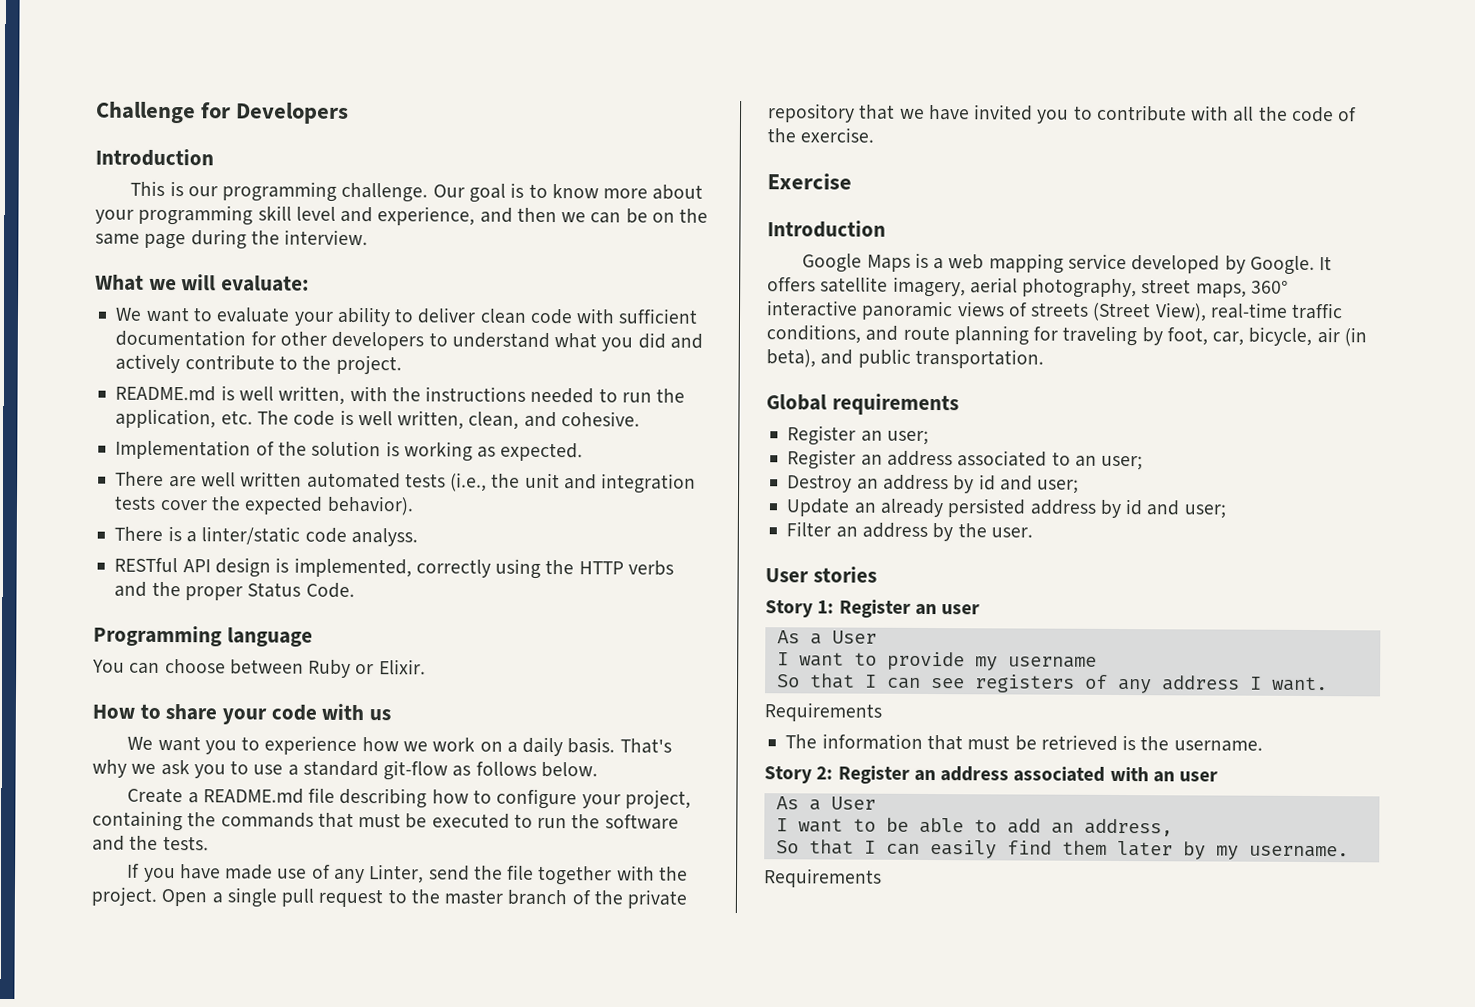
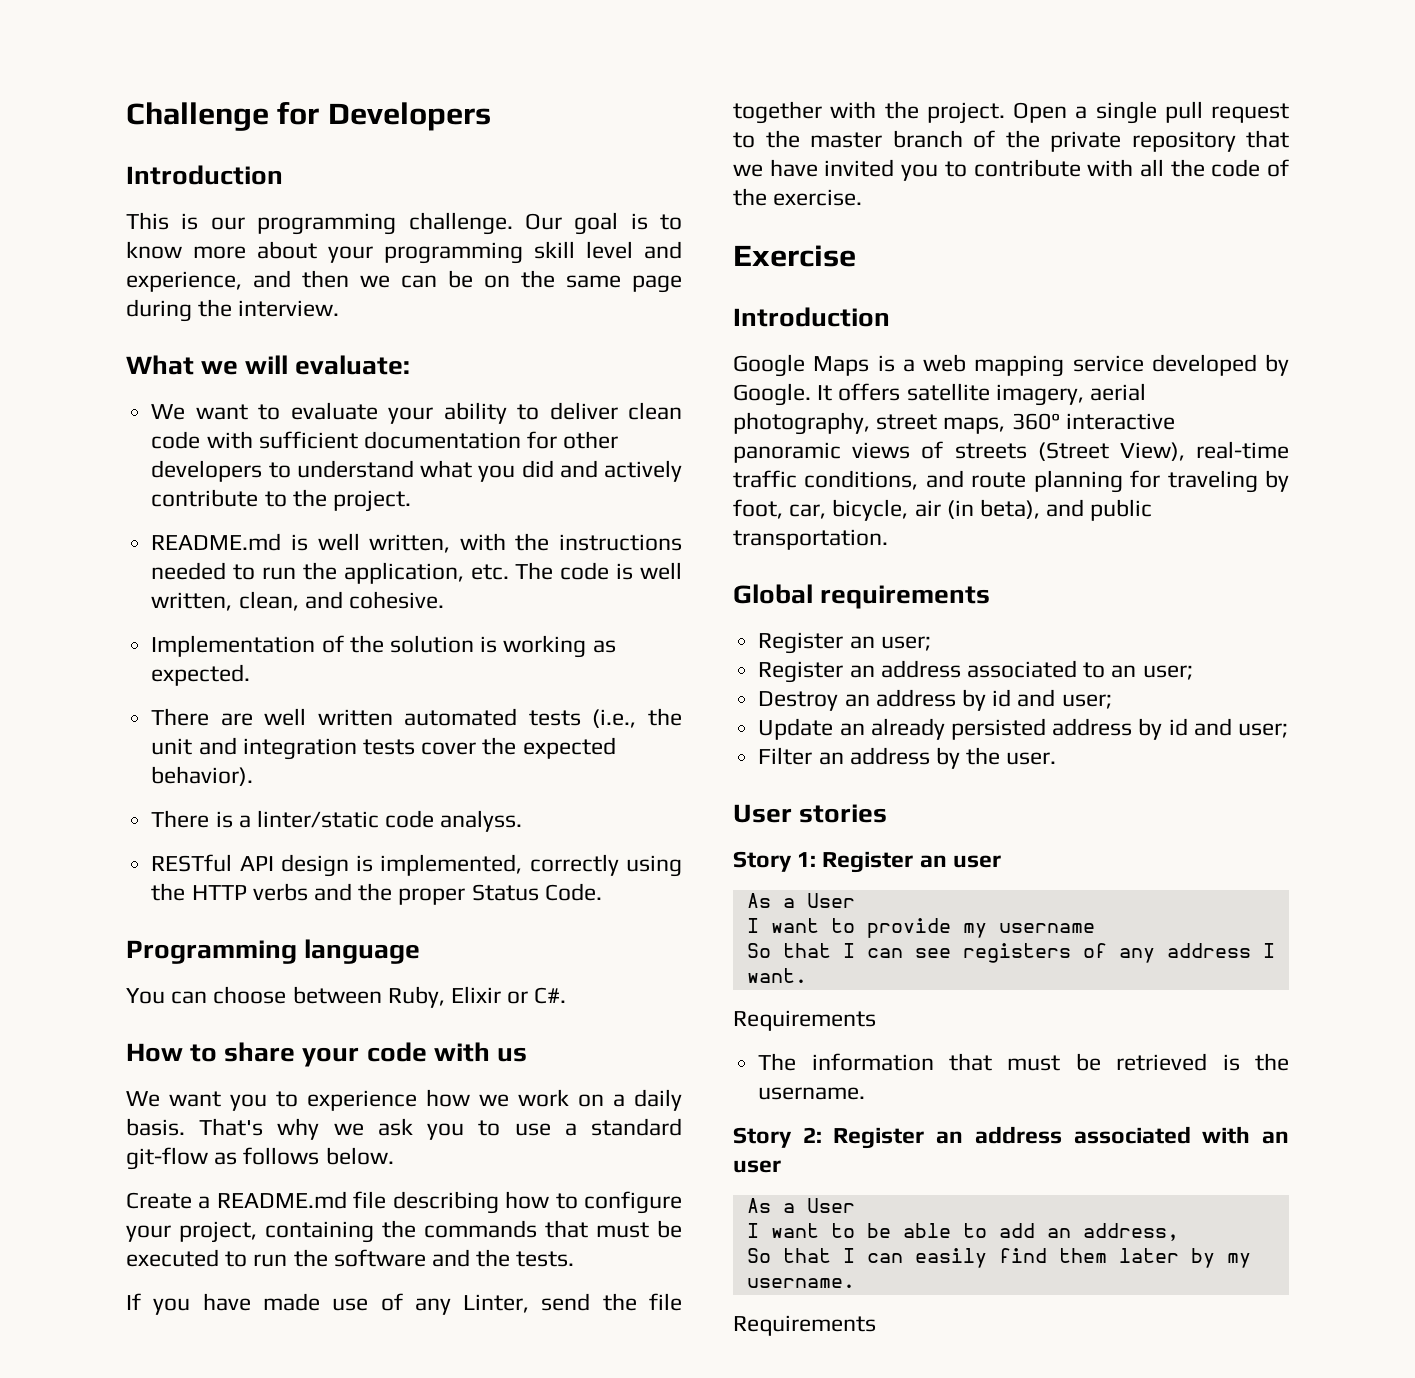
[308,659,426,678] Ruby or Elixir. -> [387,986,567,1008] Ruby, Elixir or C#.

